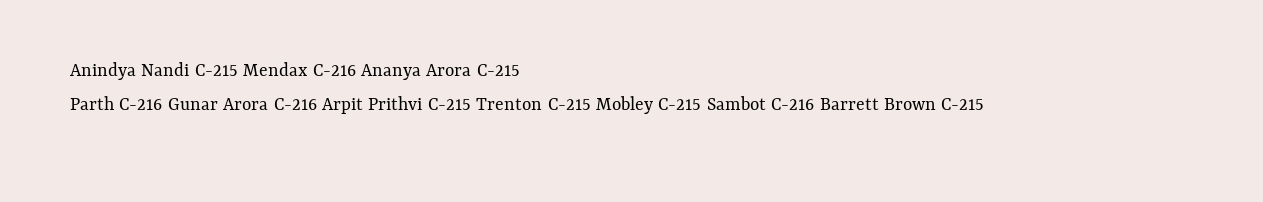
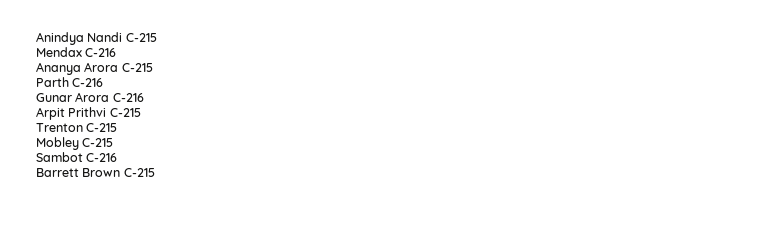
(238, 70) none -> (157, 37) //
(356, 70) none -> (117, 52) //
(163, 104) none -> (104, 82) //
(317, 104) none -> (144, 97) //
(471, 104) none -> (141, 112) //
(591, 104) none -> (118, 127) //
(702, 104) none -> (114, 142) //
(815, 104) none -> (118, 157) //

